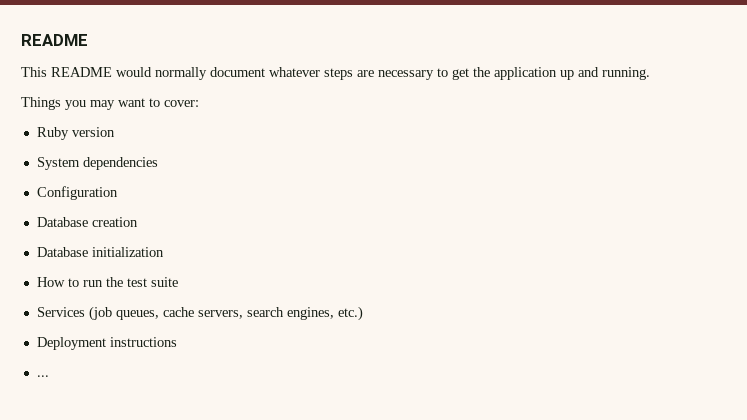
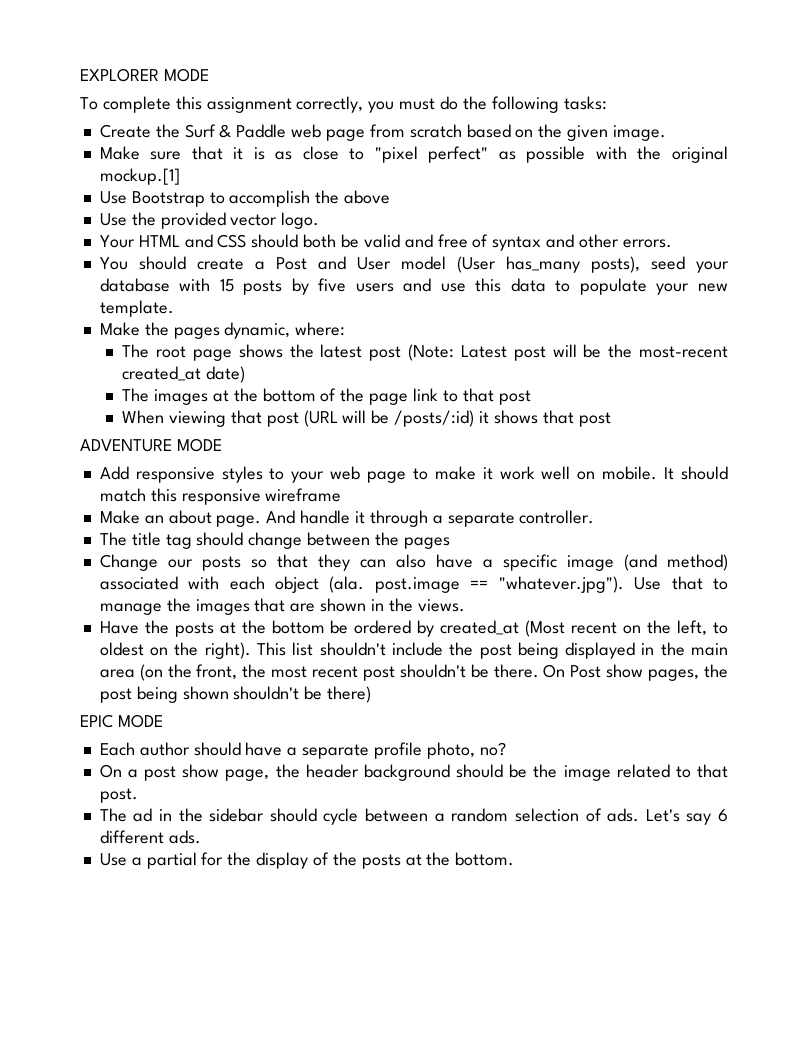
[21,34,88,46] [21,67,650,80] [21,97,199,110] [36,127,115,140] [36,157,158,170] [36,186,118,200] [36,217,138,227] [36,247,164,257] [36,277,178,287] [36,306,363,321] [36,337,177,350] [36,375,49,377] README // This README would normally document whatever steps are necessary to get the application up and running. // Things you may want to cover: // Ruby version // System dependencies // Configuration // Database creation // Database initialization // How to run the test suite // Services (job queues, cache servers, search engines, etc.) // Deployment instructions // ... -> [80,68,209,82] [80,96,607,113] [99,124,666,141] [99,146,729,163] [99,168,180,185] [99,190,391,207] [99,212,320,229] [99,234,672,251] [99,256,729,273] [99,278,729,295] [99,300,174,317] [99,322,346,339] [122,344,728,361] [122,366,246,383] [122,388,531,405] [122,410,611,427] [80,438,222,452] [99,466,728,483] [99,488,342,505] [99,510,595,527] [99,532,450,549] [99,554,728,571] [99,576,728,593] [99,598,465,615] [99,620,729,637] [99,642,728,659] [99,664,728,681] [99,686,372,703] [80,714,163,728] [99,742,506,759] [99,764,728,781] [99,788,138,803] [99,808,729,825] [99,830,201,844] [99,852,515,869] EXPLORER MODE // To complete this assignment correctly, you must do the following tasks: // Create the Surf & Paddle web page from scratch based on the given image. // Make sure that it is as close to "pixel perfect" as possible with the original mockup.[1] // Use Bootstrap to accomplish the above // Use the provided vector logo. // Your HTML and CSS should both be valid and free of syntax and other errors. // You should create a Post and User model (User has_many posts), seed your database with 15 posts by five users and use this data to populate your new template. // Make the pages dynamic, where: // The root page shows the latest post (Note: Latest post will be the most-recent created_at date) // The images at the bottom of the page link to that post // When viewing that post (URL will be /posts/:id) it shows that post // ADVENTURE MODE // Add responsive styles to your web page to make it work well on mobile. It should match this responsive wireframe // Make an about page. And handle it through a separate controller. // The title tag should change between the pages // Change our posts so that they can also have a specific image (and method) associated with each object (ala. post.image == "whatever.jpg"). Use that to manage the images that are shown in the views. // Have the posts at the bottom be ordered by created_at (Most recent on the left, to oldest on the right). This list shouldn't include the post being displayed in the main area (on the front, the most recent post shouldn't be there. On Post show pages, the post being shown shouldn't be there) // EPIC MODE // Each author should have a separate profile photo, no? // On a post show page, the header background should be the image related to that post. // The ad in the sidebar should cycle between a random selection of ads. Let's say 6 different ads. // Use a partial for the display of the posts at the bottom.

